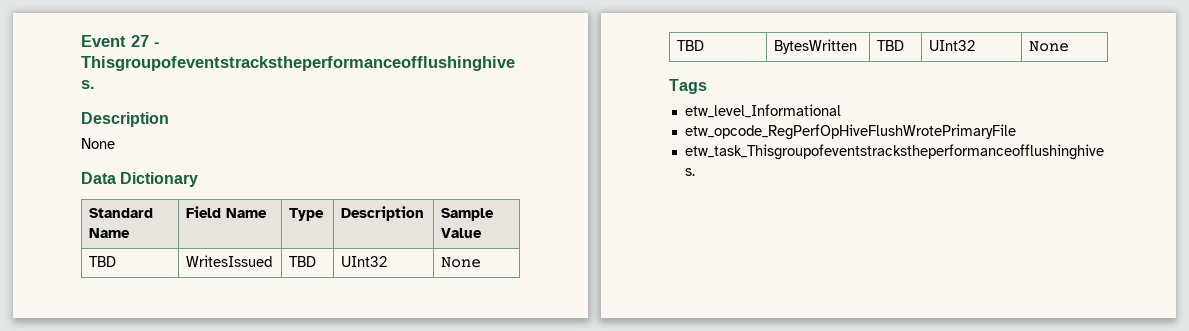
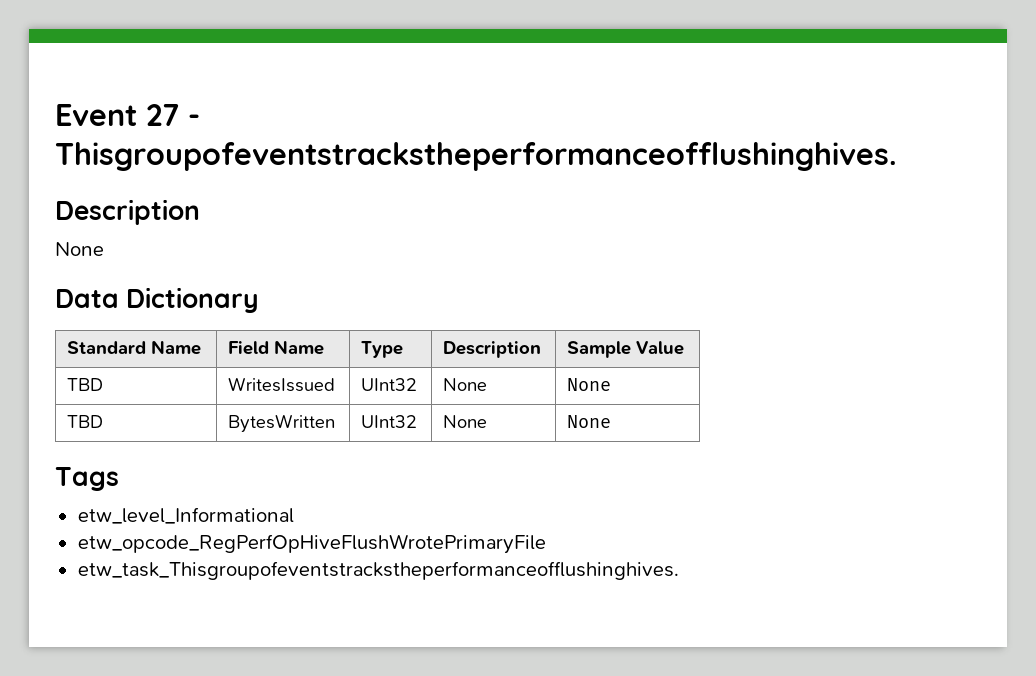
[289,256,317,267] [341,256,388,267] TBD | UInt32 -> [361,378,418,391] [443,378,488,391] UInt32 | None
[877,40,905,51] [929,40,976,51] TBD | UInt32 -> [361,415,418,428] [443,415,488,428] UInt32 | None

